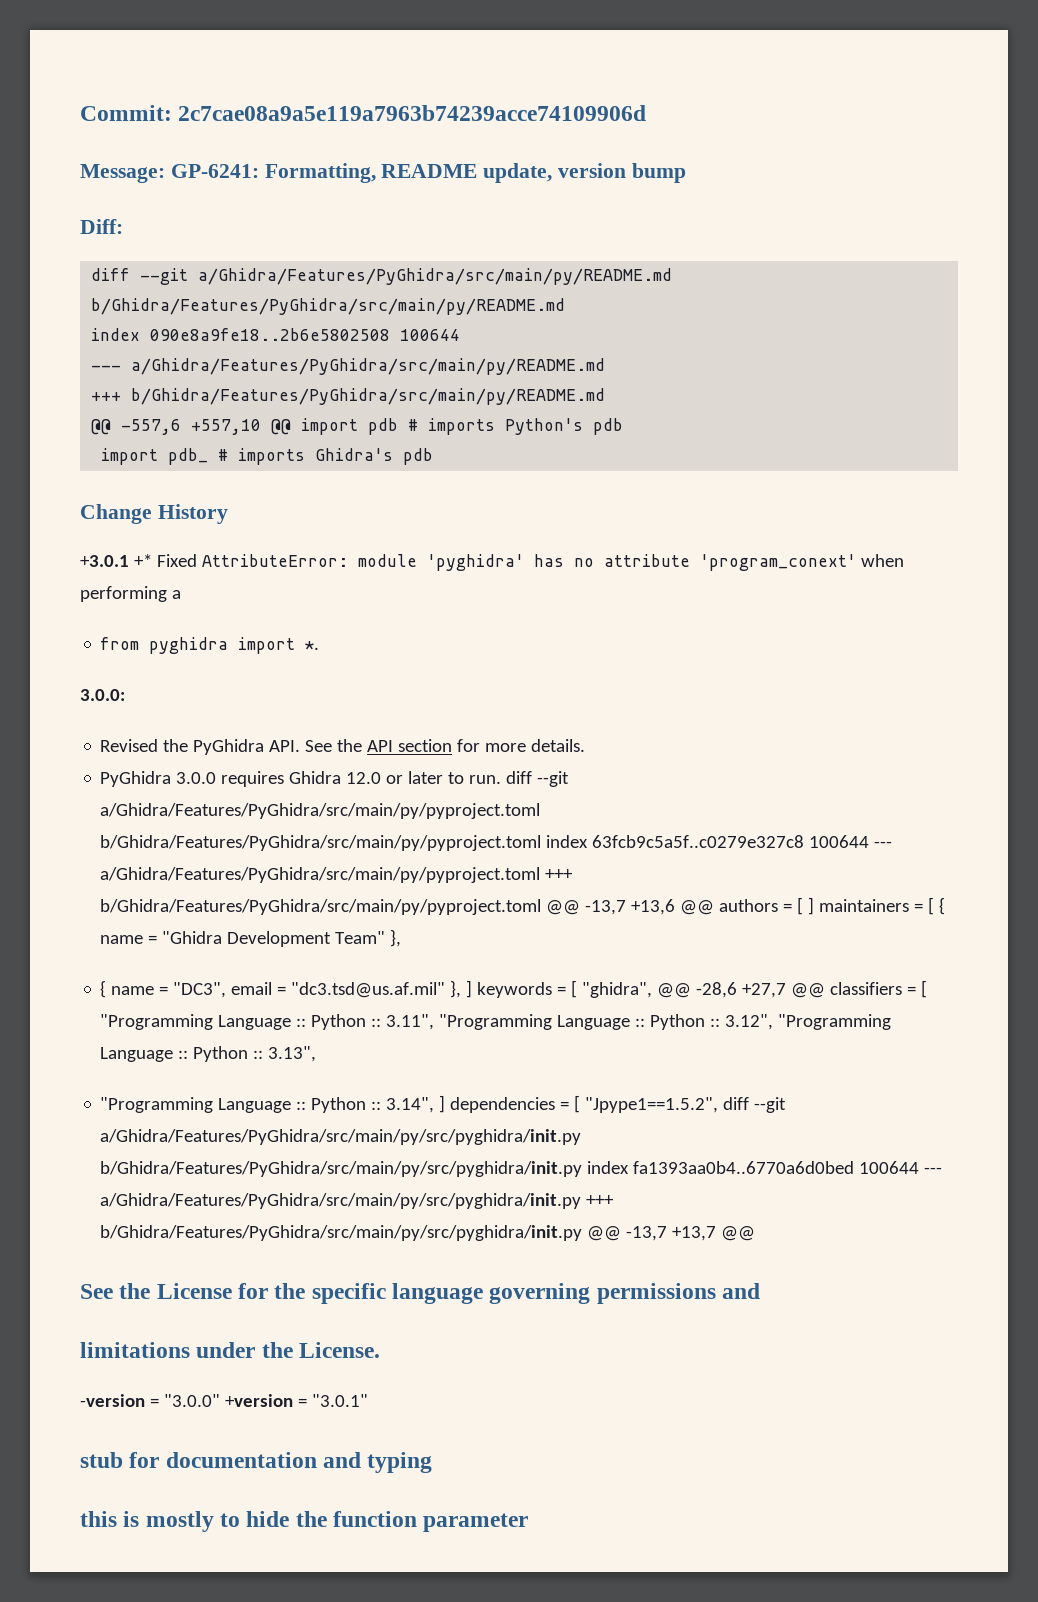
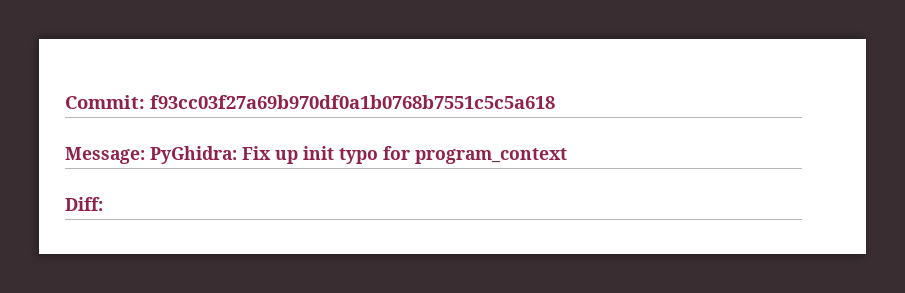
[178,105,647,121] 2c7cae08a9a5e119a7963b74239acce74109906d -> [150,95,555,109] f93cc03f27a69b970df0a1b0768b7551c5c5a618
[170,163,686,183] [80,219,123,234] [91,268,673,285] [91,298,566,315] [91,328,461,341] [91,358,606,375] [91,388,606,405] [91,418,624,435] [101,448,434,465] [80,504,228,524] [80,554,904,571] [80,586,181,602] [100,637,320,654] [80,689,125,701] [100,739,586,755] [100,771,570,787] [100,803,541,819] [100,835,893,851] [100,867,574,883] [100,897,946,915] [100,929,402,947] [100,980,928,998] [100,1014,892,1030] [100,1046,317,1062] [100,1095,787,1113] [100,1129,582,1145] [100,1161,943,1177] [100,1193,615,1209] [100,1225,756,1241] [80,1283,761,1304] [80,1342,381,1358] [80,1394,368,1407] [80,1452,433,1473] [80,1511,529,1532] GP-6241: Formatting, README update, version bump // Diff: // diff --git a/Ghidra/Features/PyGhidra/src/main/py/README.md b/Ghidra/Features/PyGhidra/src/main/py/README.md // index 090e8a9fe18..2b6e5802508 100644 // --- a/Ghidra/Features/PyGhidra/src/main/py/README.md // +++ b/Ghidra/Features/PyGhidra/src/main/py/README.md // @@ -557,6 +557,10 @@ import pdb # imports Python's pdb // import pdb_ # imports Ghidra's pdb // Change History // +3.0.1 +* Fixed AttributeError: module 'pyghidra' has no attribute 'program_conext' when performing a // from pyghidra import *. // 3.0.0: // Revised the PyGhidra API. See the API section for more details. // PyGhidra 3.0.0 requires Ghidra 12.0 or later to run. diff --git a/Ghidra/Features/PyGhidra/src/main/py/pyproject.toml b/Ghidra/Features/PyGhidra/src/main/py/pyproject.toml index 63fcb9c5a5f..c0279e327c8 100644 --- a/Ghidra/Features/PyGhidra/src/main/py/pyproject.toml +++ b/Ghidra/Features/PyGhidra/src/main/py/pyproject.toml @@ -13,7 +13,6 @@ authors = [ ] maintainers = [ { name = "Ghidra Development Team" }, // { name = "DC3", email = "dc3.tsd@us.af.mil" }, ] keywords = [ "ghidra", @@ -28,6 +27,7 @@ classifiers = [ "Programming Language :: Python :: 3.11", "Programming Language :: Python :: 3.12", "Programming Language :: Python :: 3.13", // "Programming Language :: Python :: 3.14", ] dependencies = [ "Jpype1==1.5.2", diff --git a/Ghidra/Features/PyGhidra/src/main/py/src/pyghidra/init.py b/Ghidra/Features/PyGhidra/src/main/py/src/pyghidra/init.py index fa1393aa0b4..6770a6d0bed 100644 --- a/Ghidra/Features/PyGhidra/src/main/py/src/pyghidra/init.py +++ b/Ghidra/Features/PyGhidra/src/main/py/src/pyghidra/init.py @@ -13,7 +13,7 @@ // See the License for the specific language governing permissions and // limitations under the License. // -version = "3.0.0" +version = "3.0.1" // stub for documentation and typing // this is mostly to hide the function parameter -> [150,146,567,164] [65,197,103,211] PyGhidra: Fix up init typo for program_context // Diff:

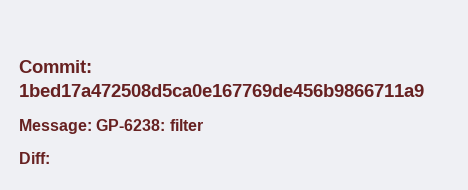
[150,95,555,109] f93cc03f27a69b970df0a1b0768b7551c5c5a618 -> [19,84,424,97] 1bed17a472508d5ca0e167769de456b9866711a9
[150,146,567,164] PyGhidra: Fix up init typo for program_context -> [96,119,203,131] GP-6238: filter

